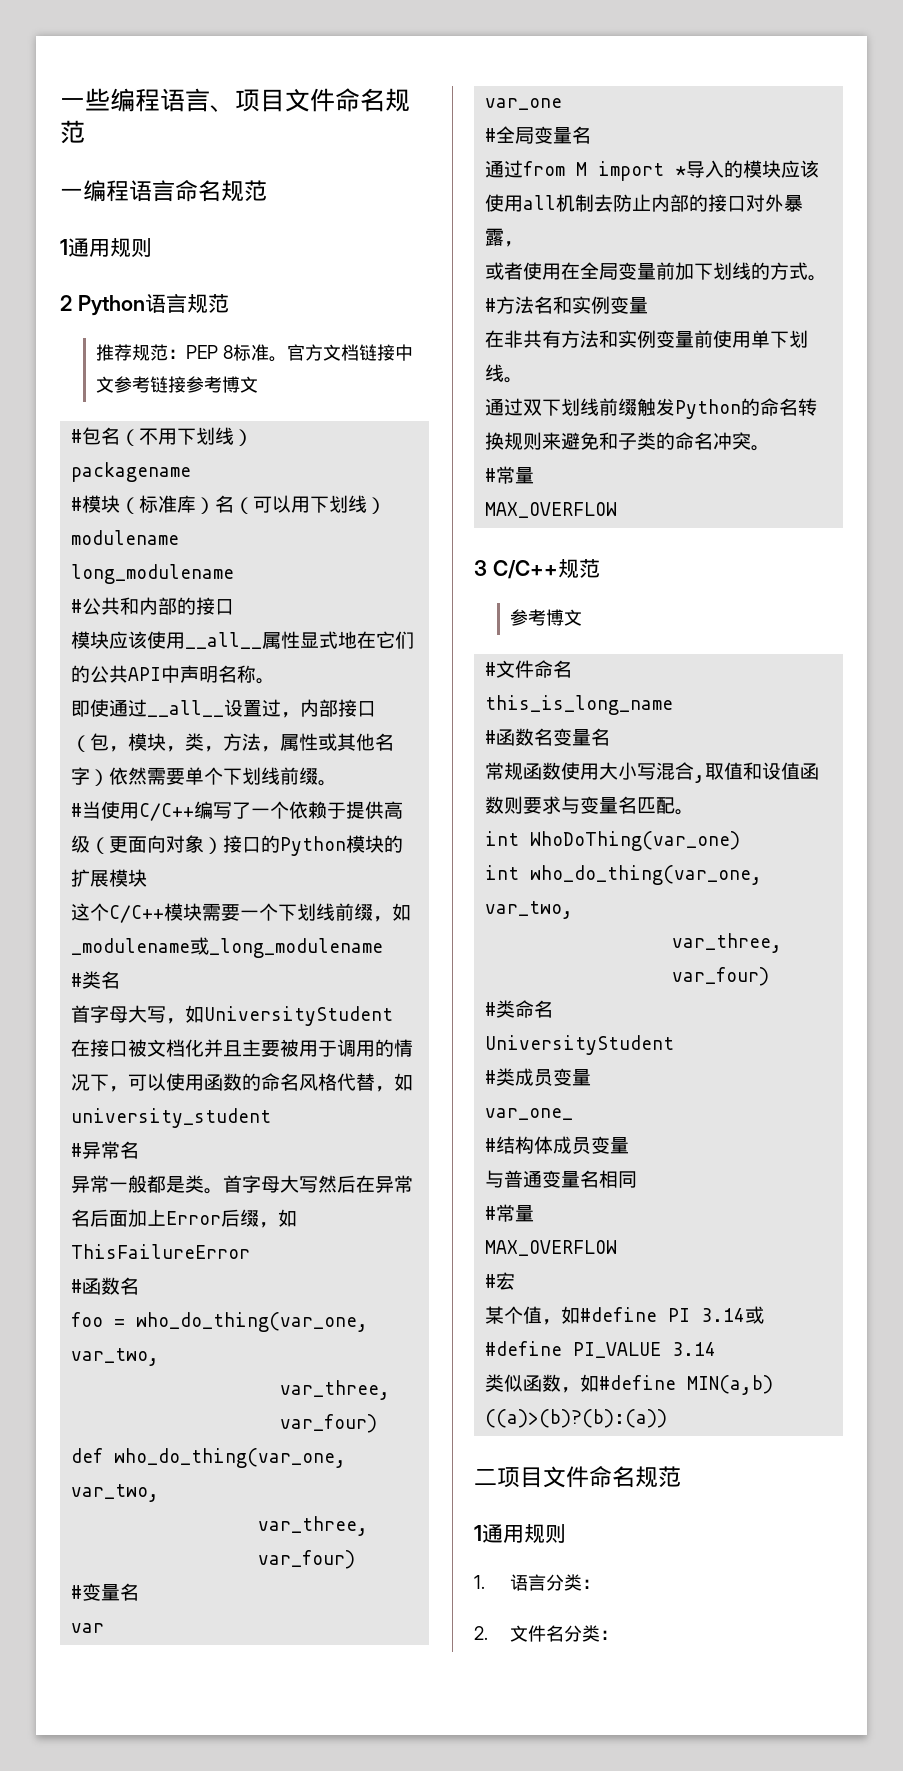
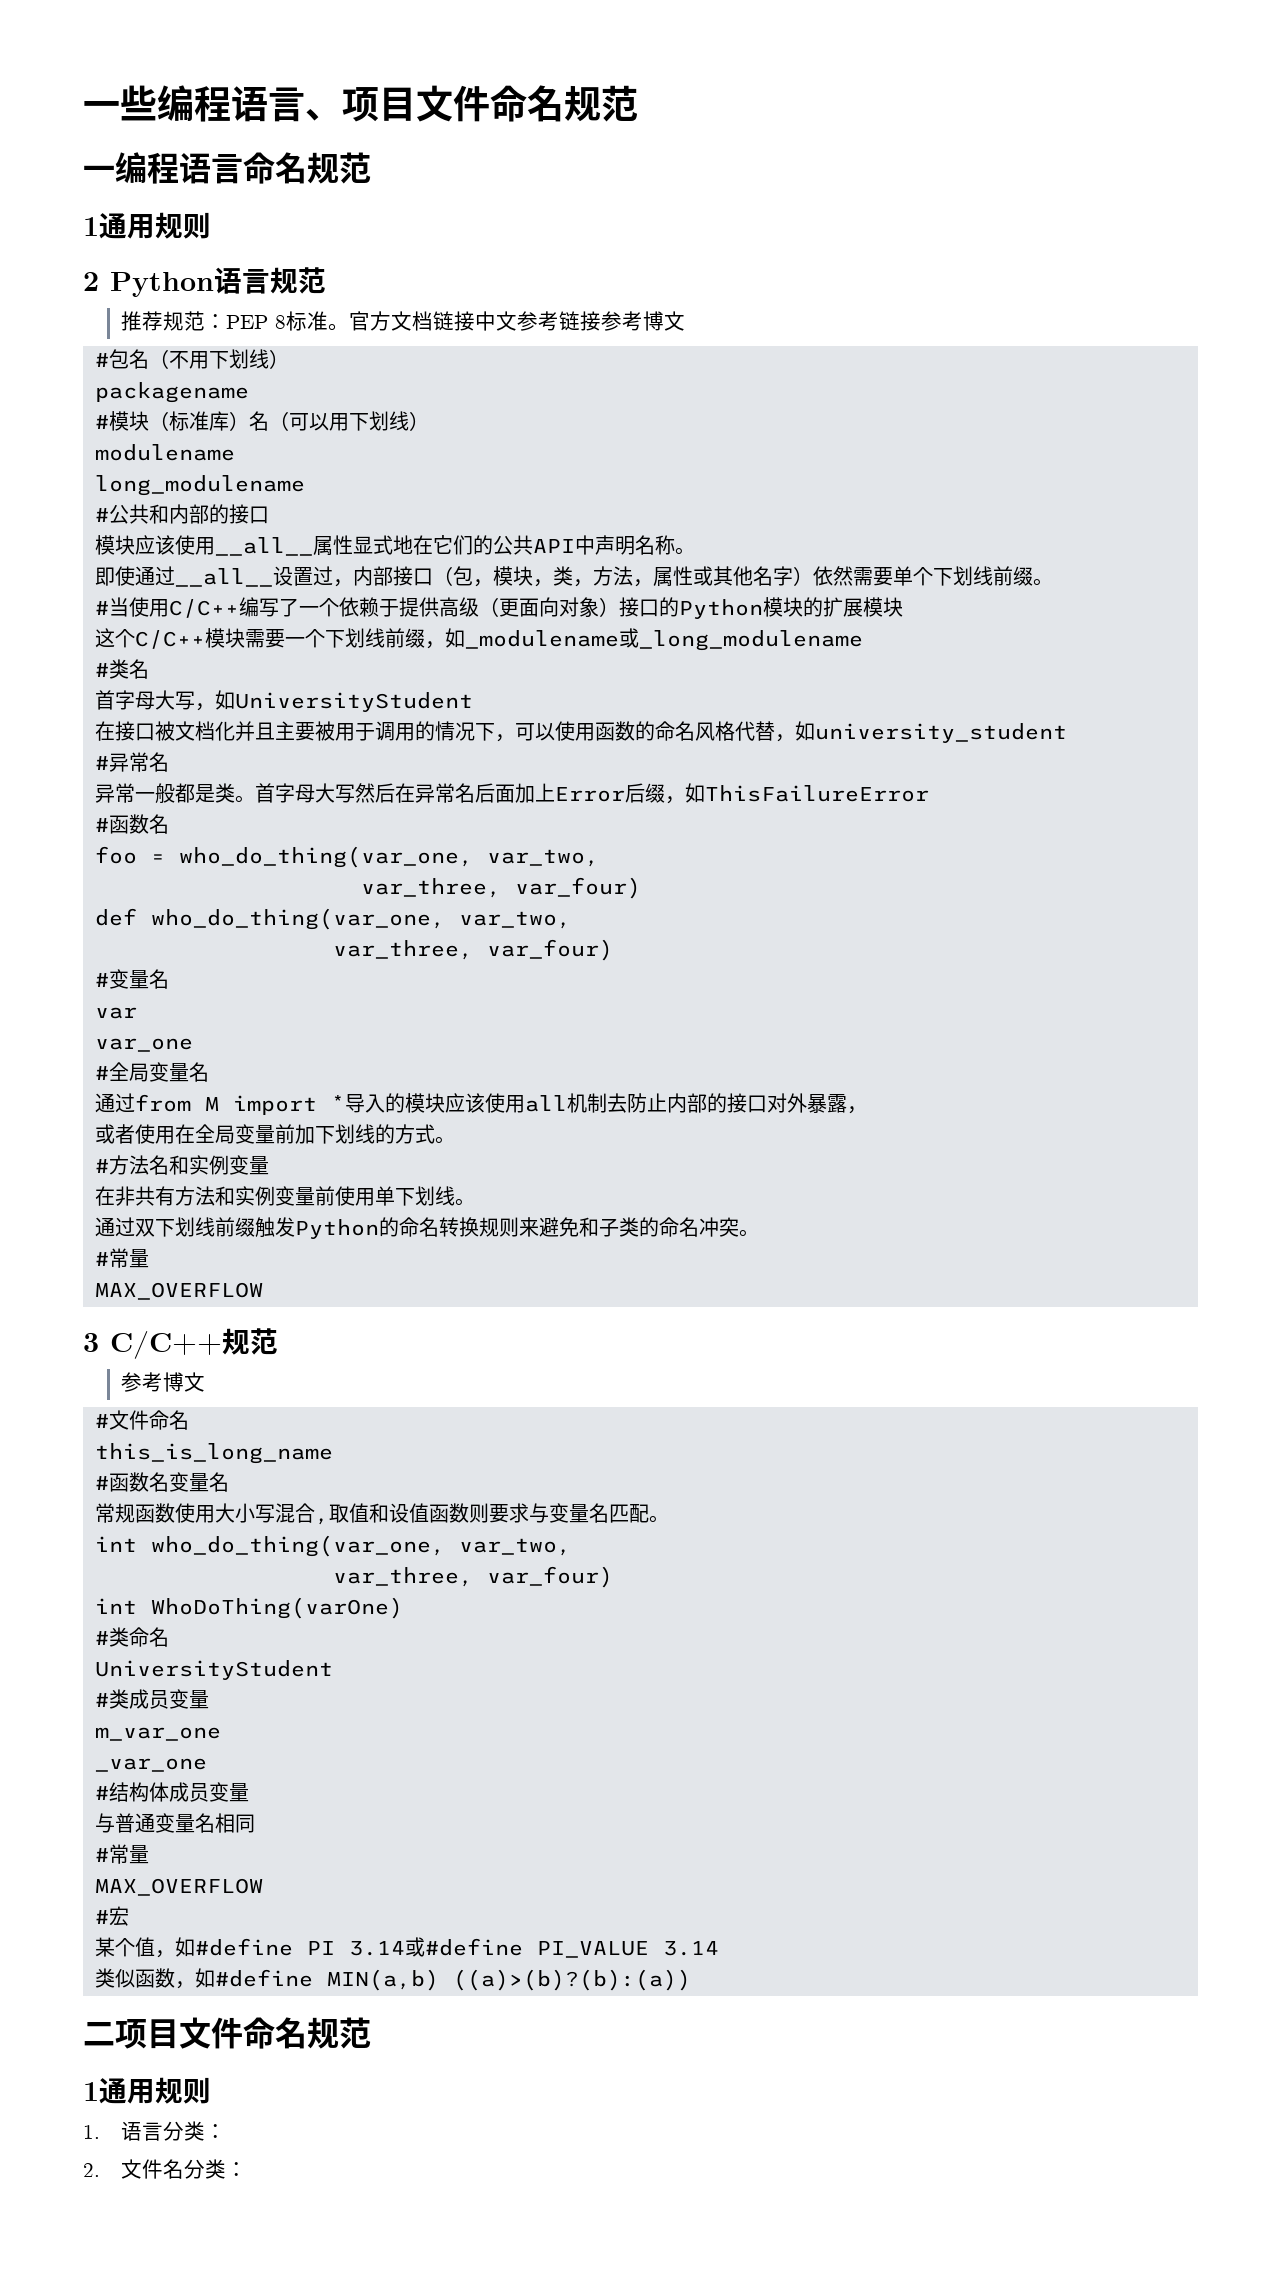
[484,831,740,851] // int WhoDoThing(var_one) -> (670, 1519) none
(769, 976) none -> [95,1597,404,1619] // int WhoDoThing(varOne)
[484,1108,573,1120] var_one_ -> [95,1727,222,1741] [95,1758,208,1772] m_var_one // _var_one

